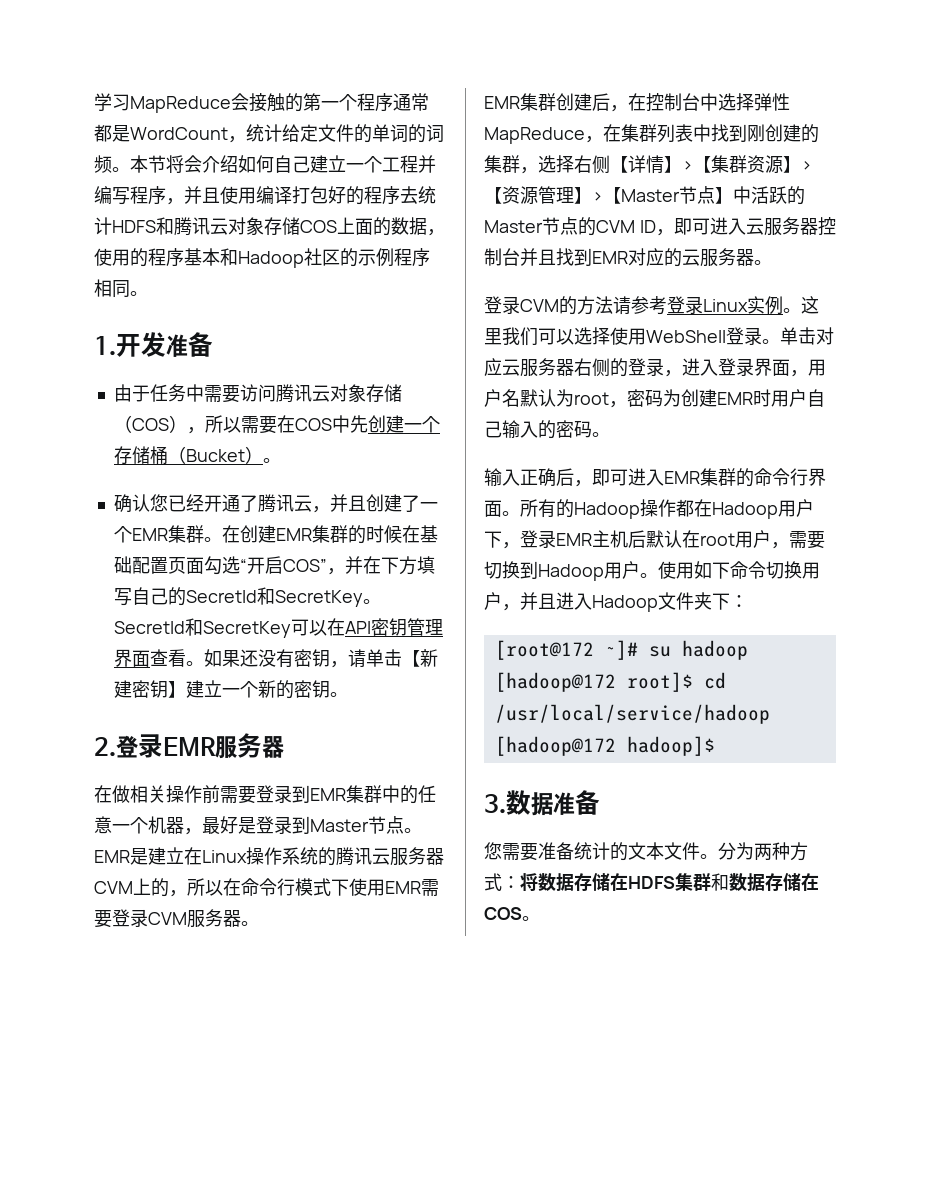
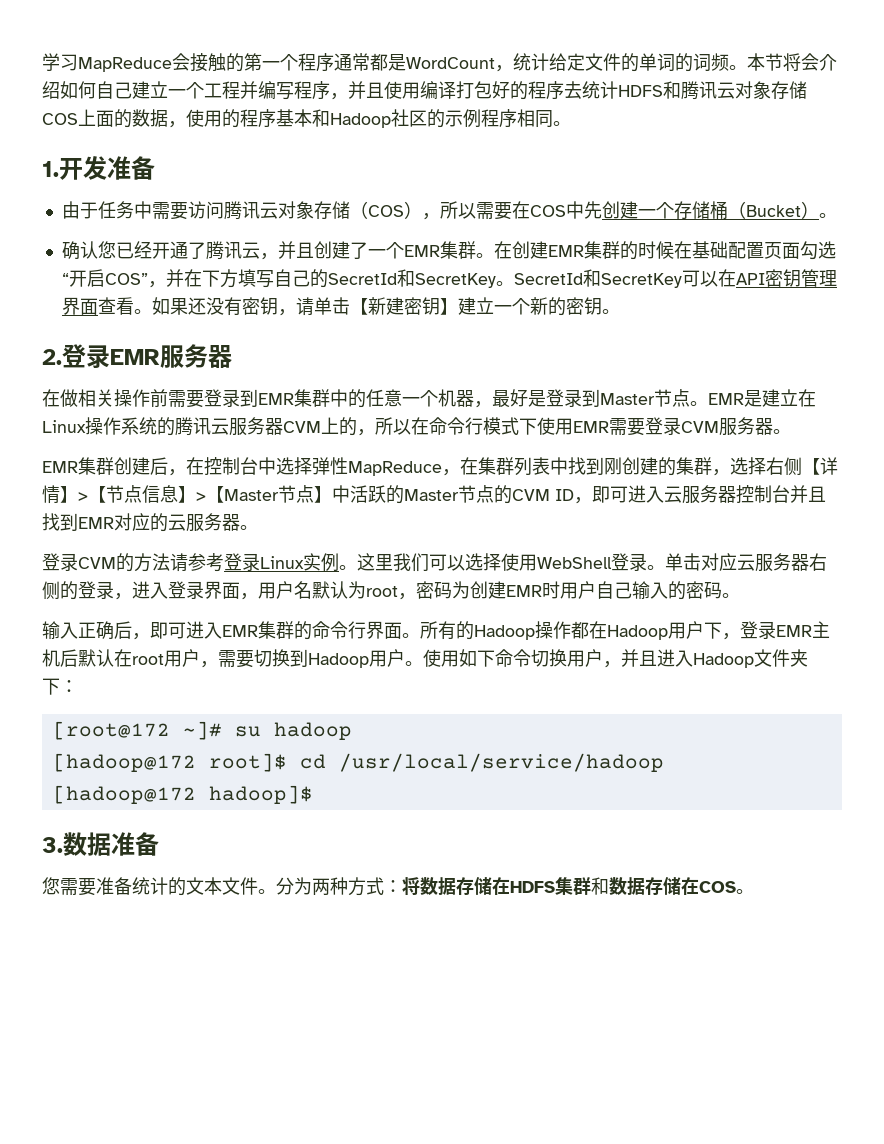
[711,155,812,174] [484,186,574,205] 集群资源】>【资源管理 -> [106,485,178,503] 节点信息

